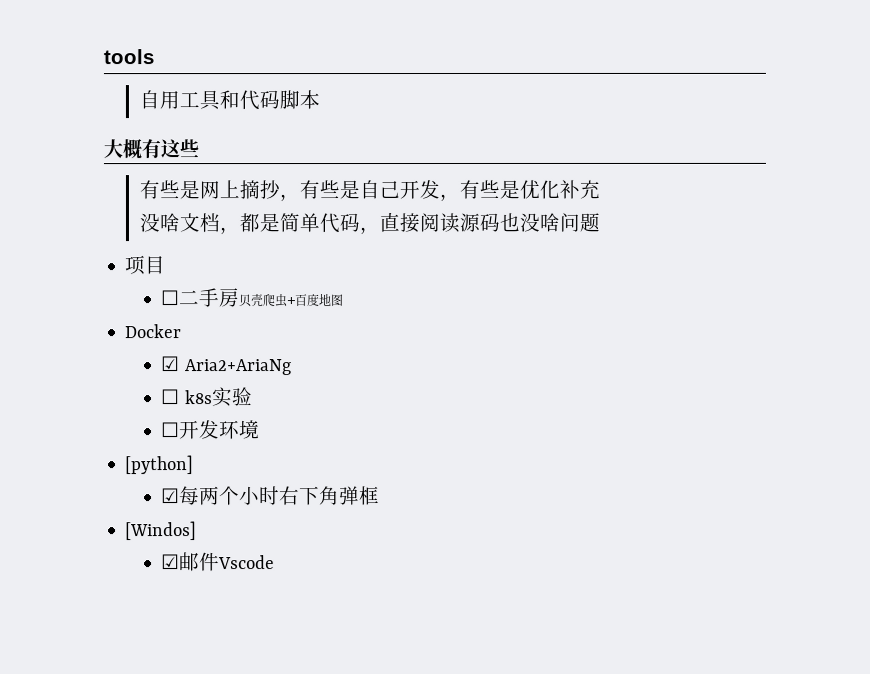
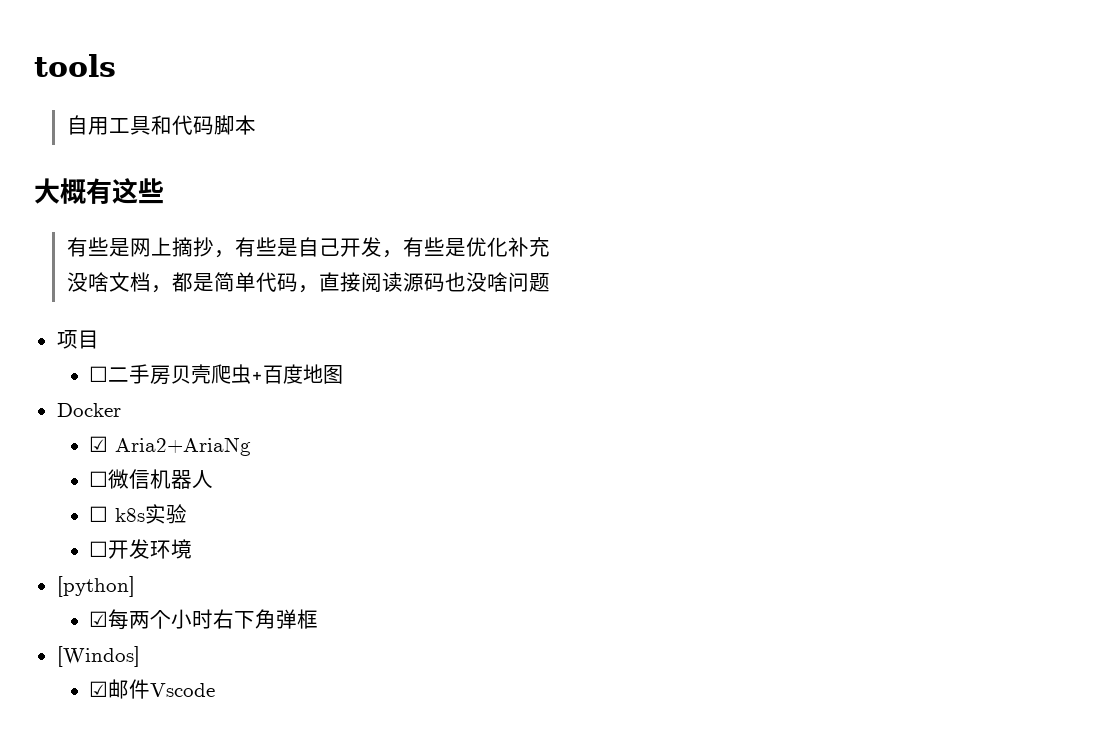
(292, 367) none -> [89,469,214,489] // ☐微信机器人

